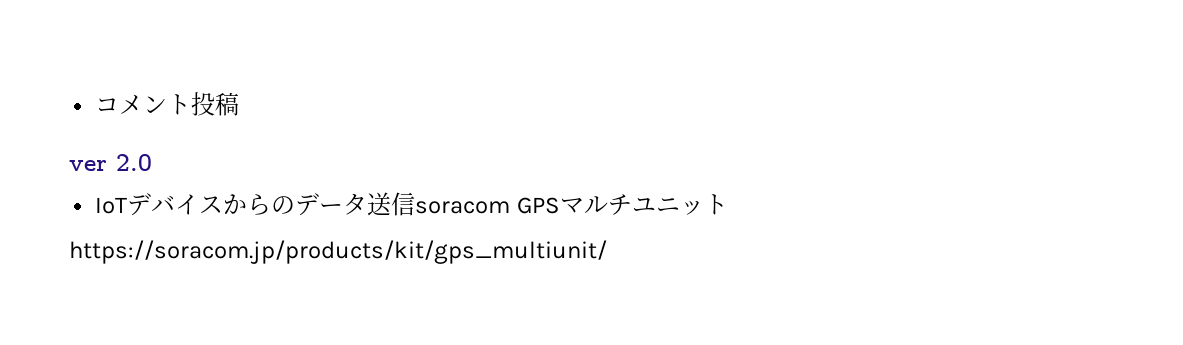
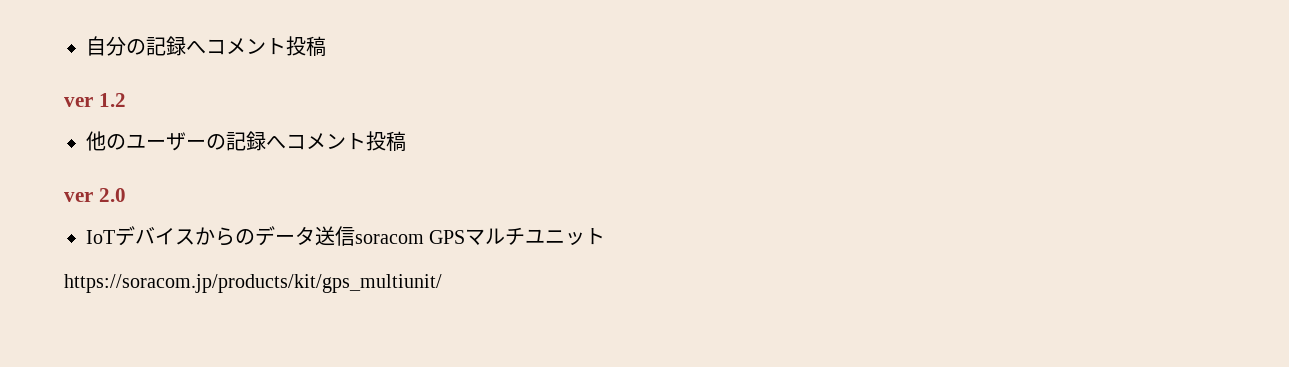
(95, 105) none -> [86,36,326,57] [64,93,126,107] [86,131,286,151] 自分の記録へコメント投稿 // ver 1.2 // 他のユーザーの記録へ

